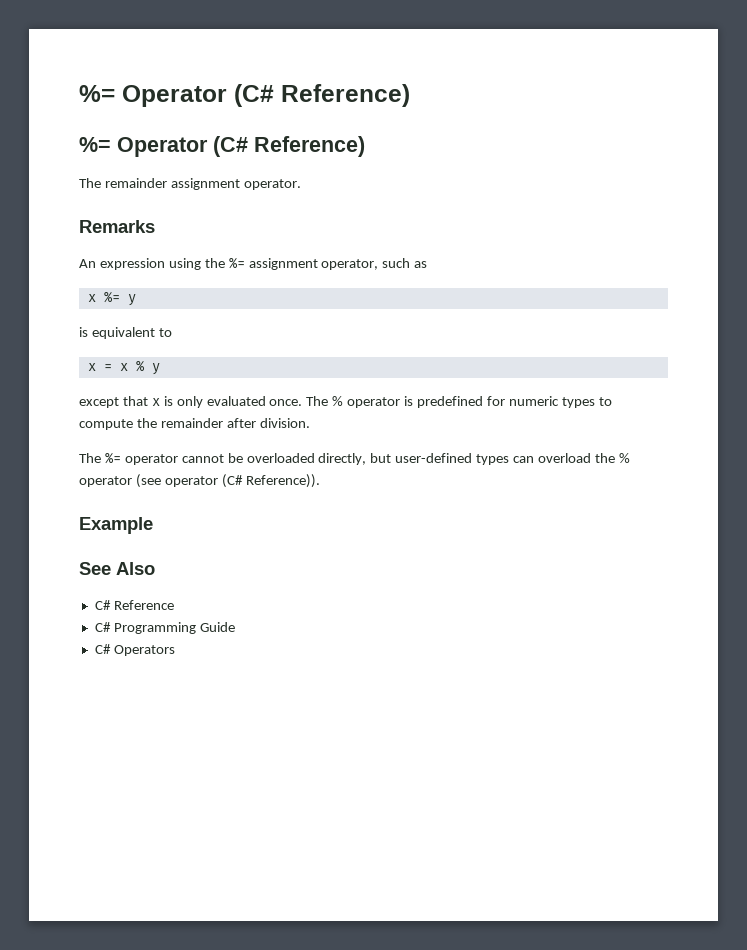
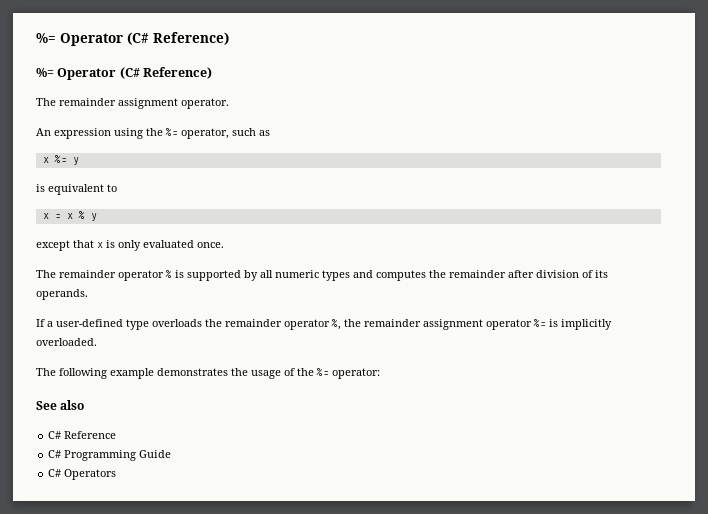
[79,220,155,233] // Remarks -> (229, 103) none
[248,258,318,270] assignment -> (178, 132) none
[306,396,612,408] [79,418,310,430] [79,452,630,465] [79,474,320,488] [79,517,153,534] The % operator is predefined for numeric types to compute the remainder after division. // The %= operator cannot be overloaded directly, but user-defined types can overload the % operator (see operator (C# Reference)). // Example -> [36,270,608,281] [36,289,88,300] [36,319,612,330] [36,338,97,346] [36,368,380,379] // The remainder operator % is supported by all numeric types and computes the remainder after division of its operands. // If a user-defined type overloads the remainder operator %, the remainder assignment operator %= is implicitly overloaded. // The following example demonstrates the usage of the %= operator:
[116,562,155,575] Also -> [60,400,85,410] also

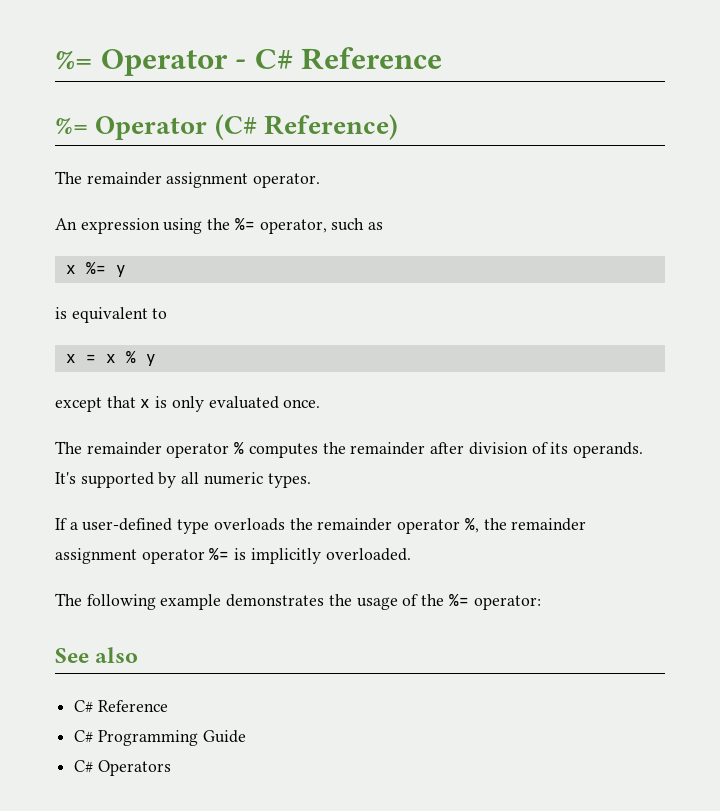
[36,32,229,46] %= Operator (C# Reference) -> [55,47,443,76] %= Operator - C# Reference
[175,270,373,281] is supported by all numeric types and -> (245, 448) none
(88, 294) none -> [55,472,311,488] It's supported by all numeric types.

